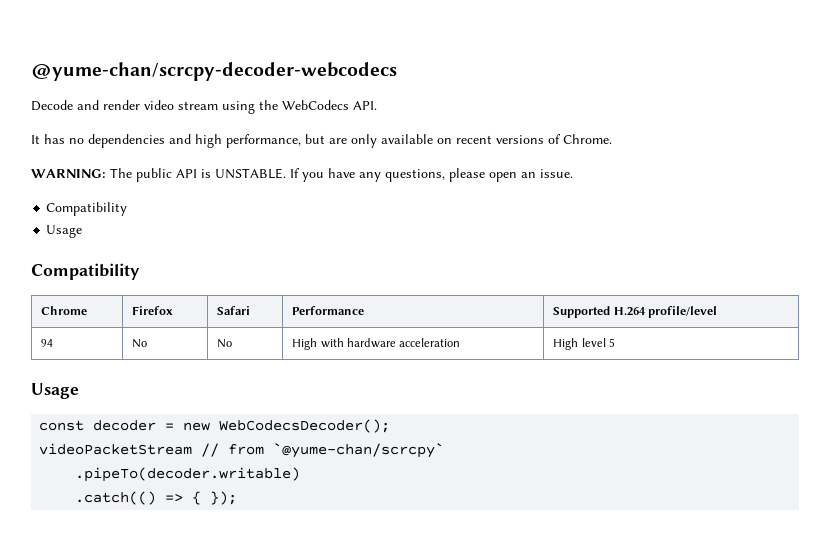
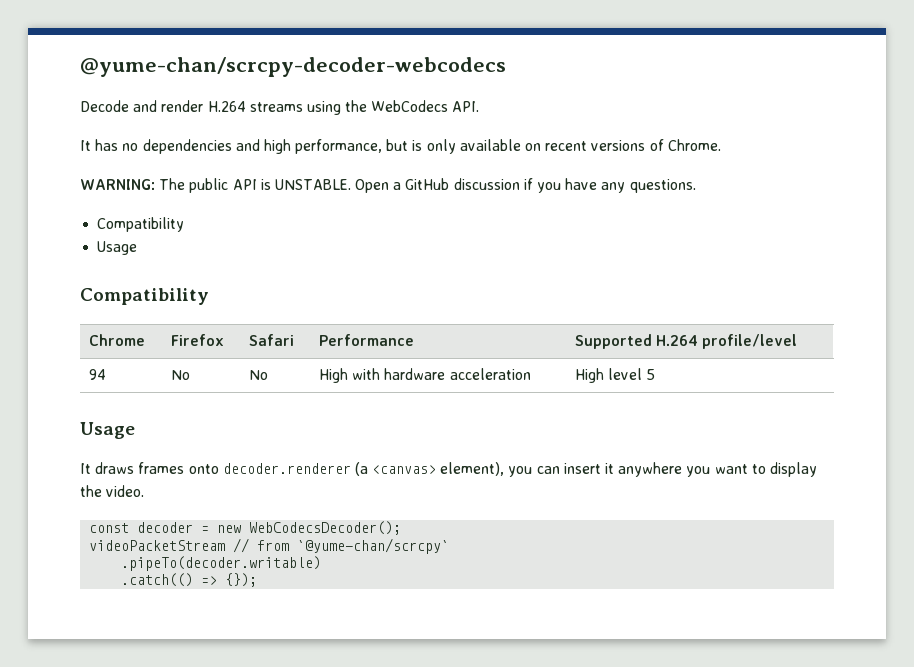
[144,100,218,110] video stream -> [207,101,303,112] H.264 streams
[329,138,347,144] are -> [412,140,423,151] is
[290,168,573,182] If you have any questions, please open an issue. -> [355,178,696,193] Open a GitHub discussion if you have any questions.
(79, 391) none -> [80,462,817,477] [80,485,145,497] // It draws frames onto decoder.renderer (a <canvas> element), you can insert it anywhere you want to display the video.
[192,491,238,505] { }); -> [225,573,258,587] {});

